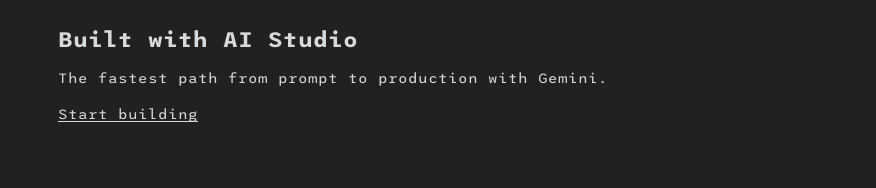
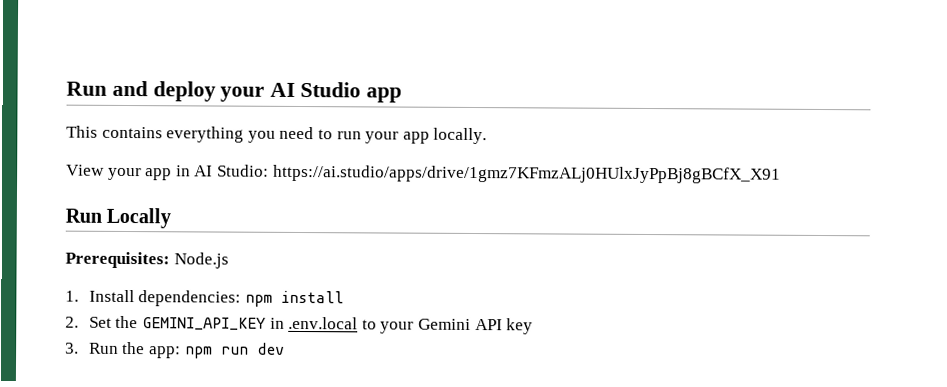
[58,30,358,48] [58,72,608,86] [58,108,198,122] Built with AI Studio // The fastest path from prompt to production with Gemini. // Start building -> [66,80,402,103] [66,125,488,145] [66,164,781,184] [65,207,172,229] [65,251,229,269] [65,289,345,307] [65,315,534,335] [65,341,285,359] Run and deploy your AI Studio app // This contains everything you need to run your app locally. // View your app in AI Studio: https://ai.studio/apps/drive/1gmz7KFmzALj0HUlxJyPpBj8gBCfX_X91 // Run Locally // Prerequisites: Node.js // 1. Install dependencies: npm install // 2. Set the GEMINI_API_KEY in .env.local to your Gemini API key // 3. Run the app: npm run dev

